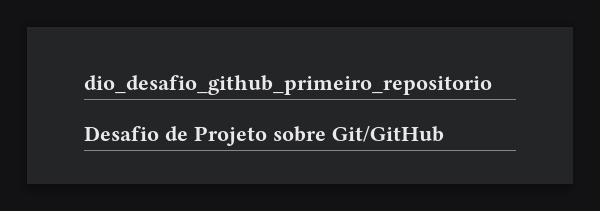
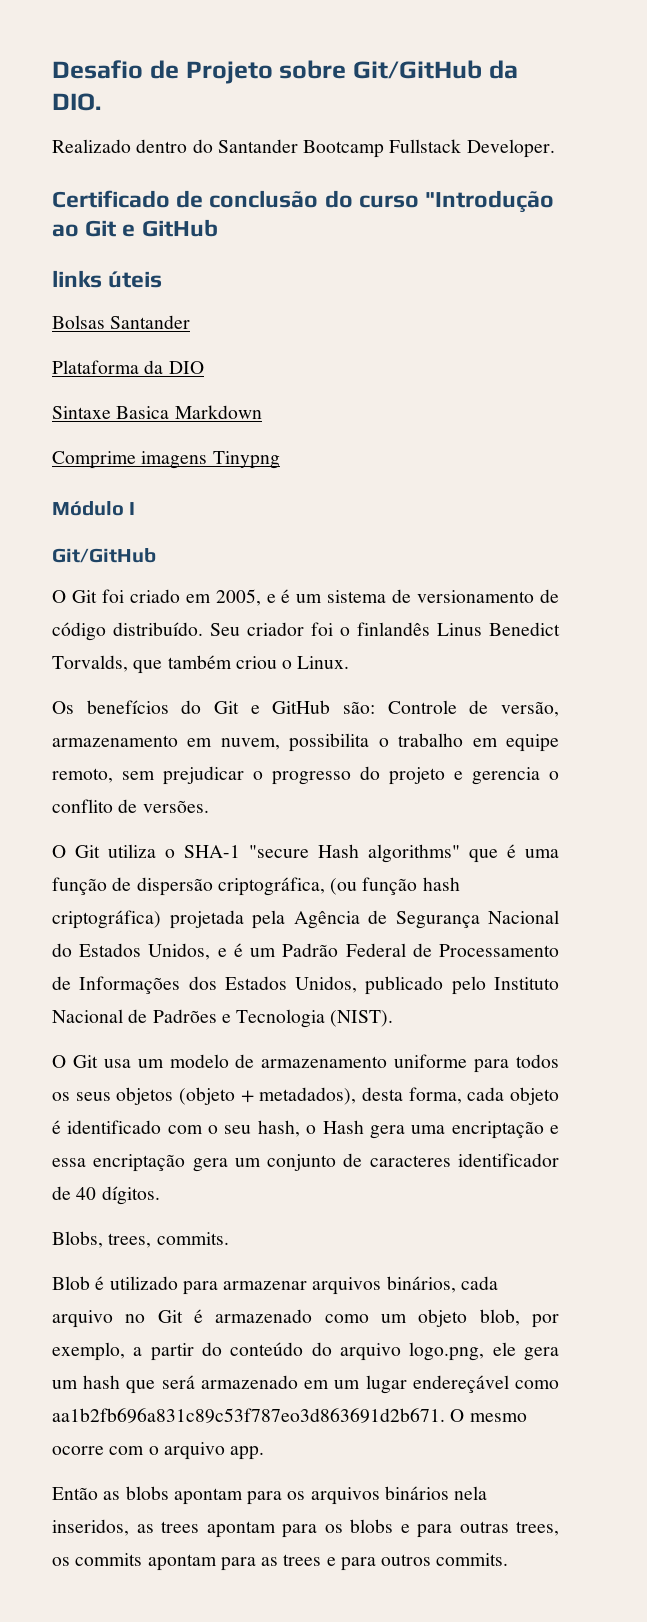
[84,75,492,95] dio_desafio_github_primeiro_repositorio // -> (52, 69) none
(444, 134) none -> [488,60,518,79] [52,93,101,111] [52,139,555,158] [52,190,555,213] [52,219,218,237] [52,270,163,288] [52,315,191,329] [52,360,204,374] [52,405,262,419] [52,451,280,469] [52,501,136,516] [52,548,156,563] [52,589,559,606] [52,622,560,641] [52,655,350,674] [52,700,559,717] [52,733,559,752] [52,766,559,785] [52,799,209,813] [52,844,559,863] [52,877,460,896] [52,910,559,929] [52,943,559,960] [52,976,559,995] [52,1009,394,1028] [52,1054,559,1073] [52,1087,559,1105] [52,1120,560,1139] [52,1153,559,1172] [52,1186,160,1205] [52,1231,229,1248] [52,1276,498,1295] [52,1309,559,1328] [52,1342,559,1361] [52,1375,559,1394] [52,1408,527,1423] [52,1442,265,1460] [52,1486,488,1505] [52,1519,559,1538] [52,1553,509,1571] da DIO. // Realizado dentro do Santander Bootcamp Fullstack Developer. // Certificado de conclusão do curso "Introdução ao Git e GitHub // links úteis // Bolsas Santander // Plataforma da DIO // Sintaxe Basica Markdown // Comprime imagens Tinypng // Módulo I // Git/GitHub // O Git foi criado em 2005, e é um sistema de versionamento de código distribuído. Seu criador foi o finlandês Linus Benedict Torvalds, que também criou o Linux. // Os benefícios do Git e GitHub são: Controle de versão, armazenamento em nuvem, possibilita o trabalho em equipe remoto, sem prejudicar o progresso do projeto e gerencia o conflito de versões. // O Git utiliza o SHA-1 "secure Hash algorithms" que é uma função de dispersão criptográfica, (ou função hash criptográfica) projetada pela Agência de Segurança Nacional do Estados Unidos, e é um Padrão Federal de Processamento de Informações dos Estados Unidos, publicado pelo Instituto Nacional de Padrões e Tecnologia (NIST). // O Git usa um modelo de armazenamento uniforme para todos os seus objetos (objeto + metadados), desta forma, cada objeto é identificado com o seu hash, o Hash gera uma encriptação e essa encriptação gera um conjunto de caracteres identificador de 40 dígitos. // Blobs, trees, commits. // Blob é utilizado para armazenar arquivos binários, cada arquivo no Git é armazenado como um objeto blob, por exemplo, a partir do conteúdo do arquivo logo.png, ele gera um hash que será armazenado em um lugar endereçável como aa1b2fb696a831c89c53f787eo3d863691d2b671. O mesmo ocorre com o arquivo app. // Então as blobs apontam para os arquivos binários nela inseridos, as trees apontam para os blobs e para outras trees, os commits apontam para as trees e para outros commits.

